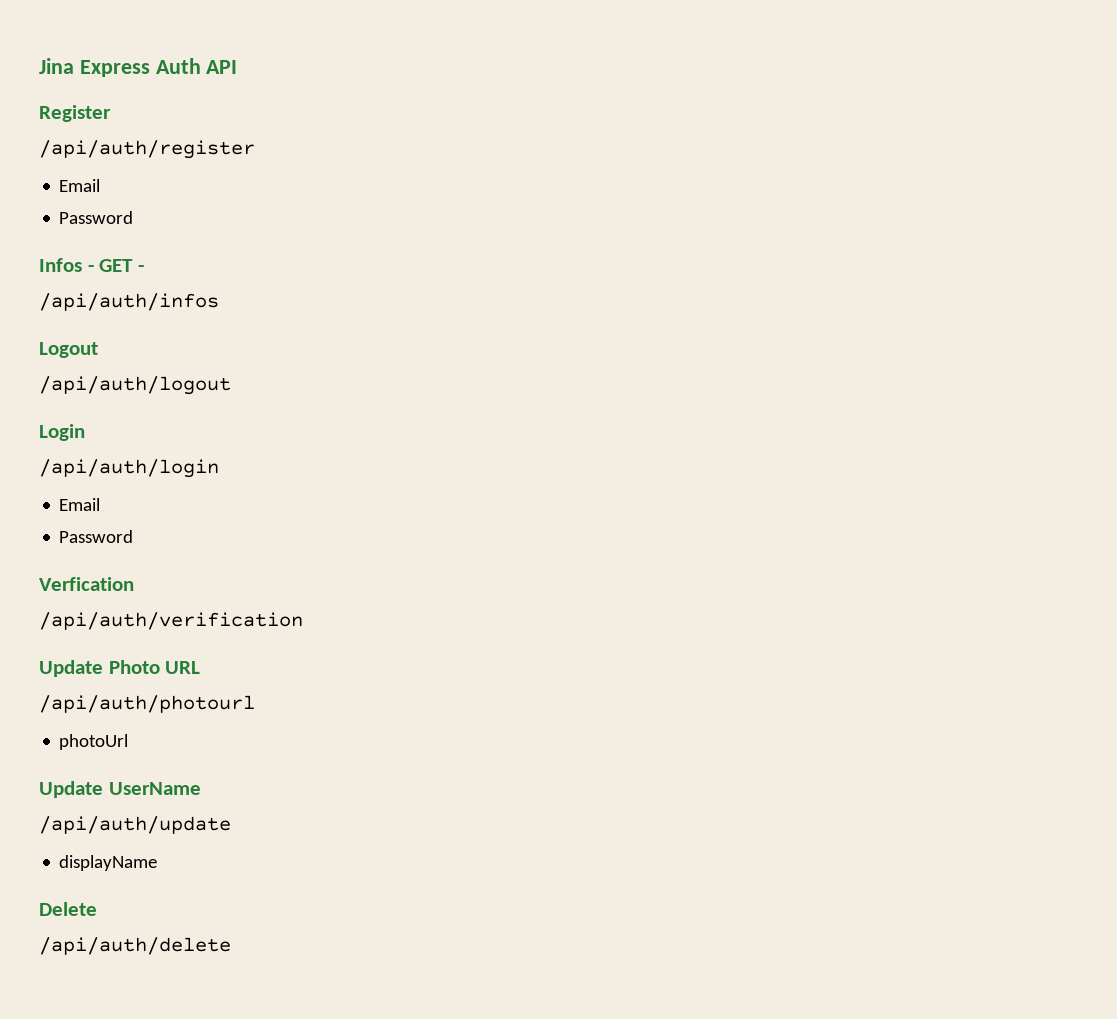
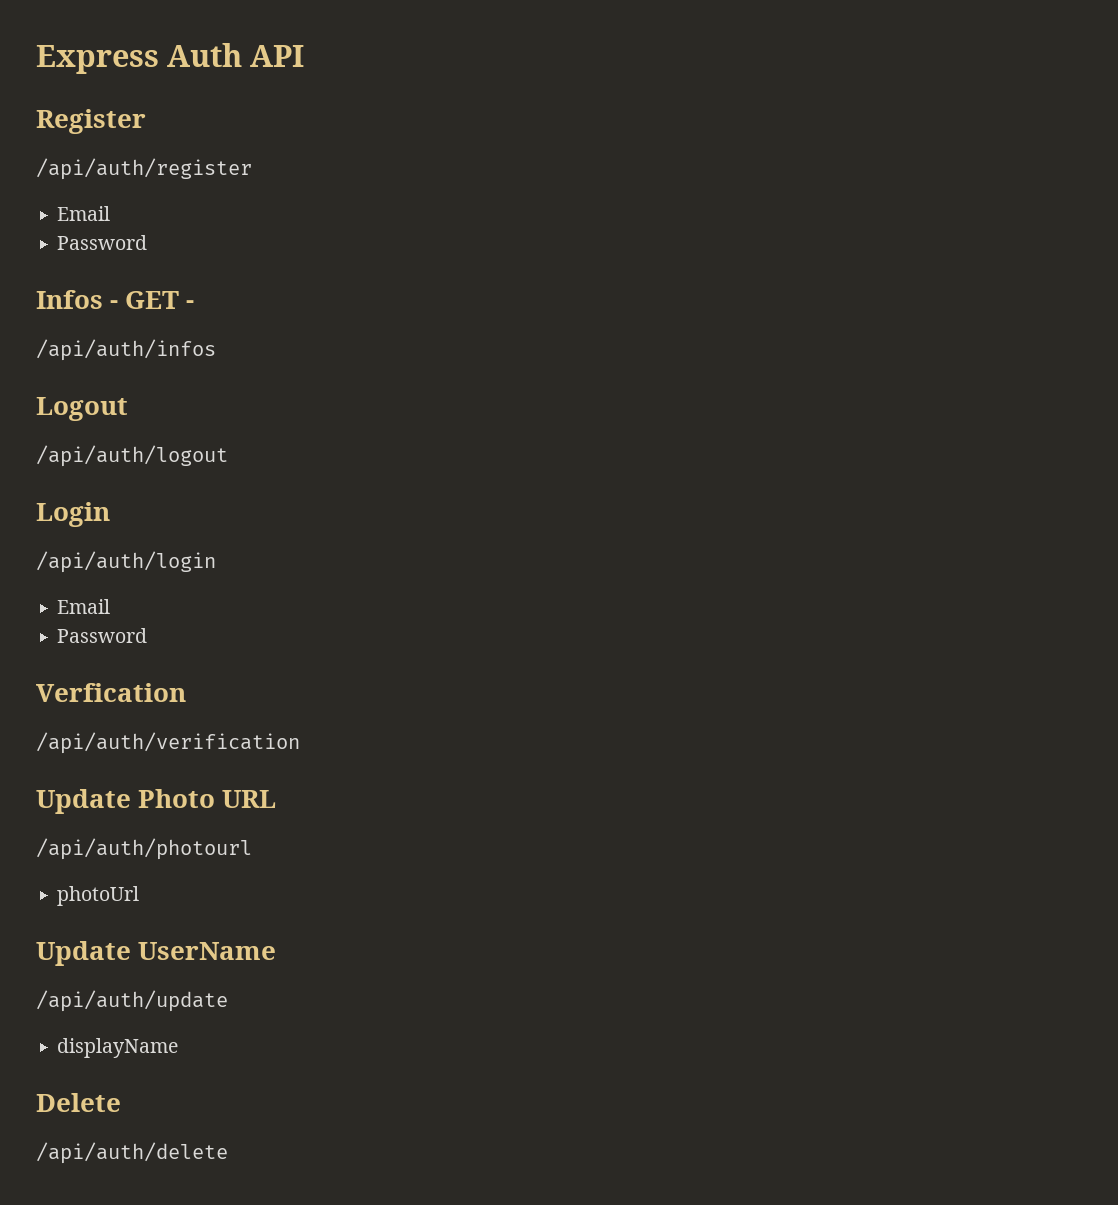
[39,58,74,74] Jina -> (36, 59) none

